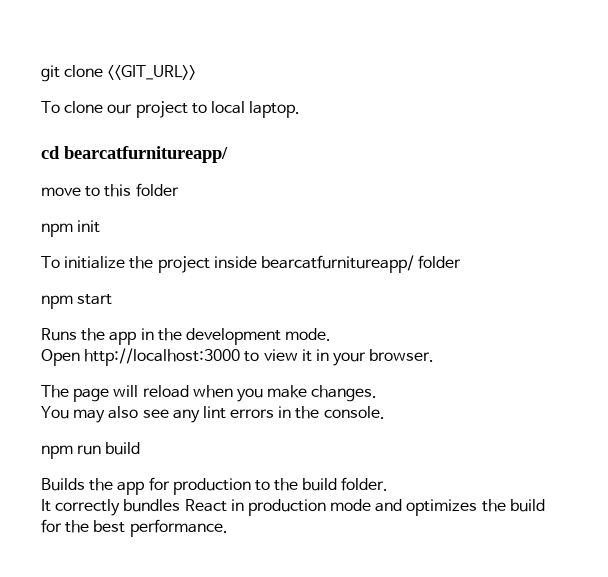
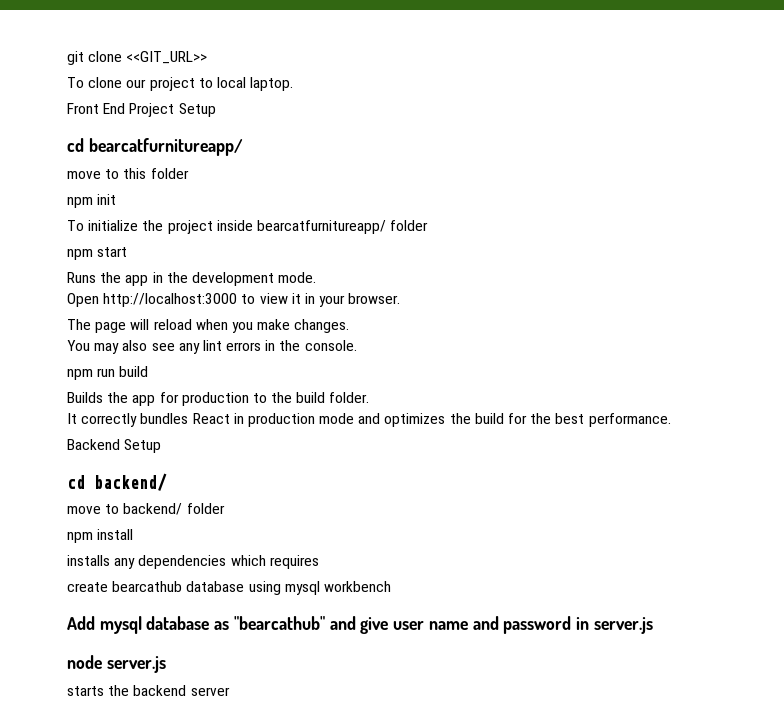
(301, 109) none -> [67,103,216,117] // Front End Project Setup
(228, 528) none -> [67,439,162,453] [67,473,167,491] [67,503,225,515] [67,529,134,543] [67,555,319,569] [67,581,391,595] [67,616,653,634] [67,655,166,673] [67,685,230,696] // Backend Setup // cd backend/ // move to backend/ folder // npm install // installs any dependencies which requires // create bearcathub database using mysql workbench // Add mysql database as "bearcathub" and give user name and password in server.js // node server.js // starts the backend server

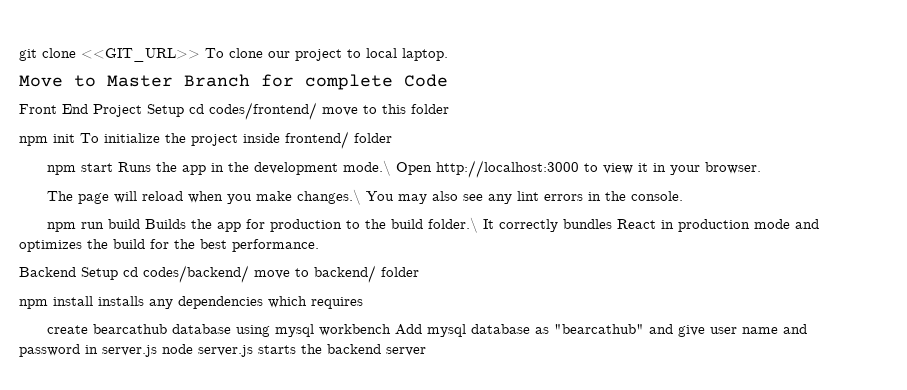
(208, 57) // -> (200, 55) none
(294, 84) none -> [19,74,448,90] // Move to Master Branch for complete Code
[67,138,243,156] // cd bearcatfurnitureapp/ // -> [189,102,317,120] cd codes/frontend/
(117, 199) // -> (75, 138) none
[256,220,386,234] bearcatfurnitureapp/ -> [285,131,349,149] frontend/
(128, 252) // -> (113, 167) none
[278,272,317,283] mode. // -> [342,160,391,176] mode.\
[294,319,350,333] changes. // -> [296,189,361,205] changes.\
(149, 371) // -> (140, 224) none
[329,392,370,403] folder. // -> [427,217,478,233] folder.\
[67,473,167,491] // cd backend/ // -> [123,265,249,283] cd codes/backend/
(134, 534) // -> (93, 301) none
(391, 586) // -> (391, 330) none
(653, 625) // -> (157, 351) none
(166, 664) // -> (253, 351) none

